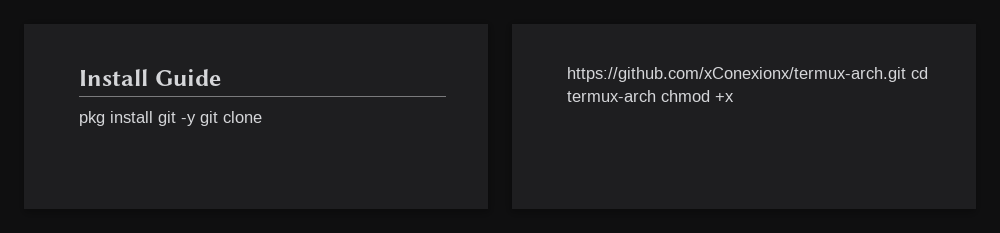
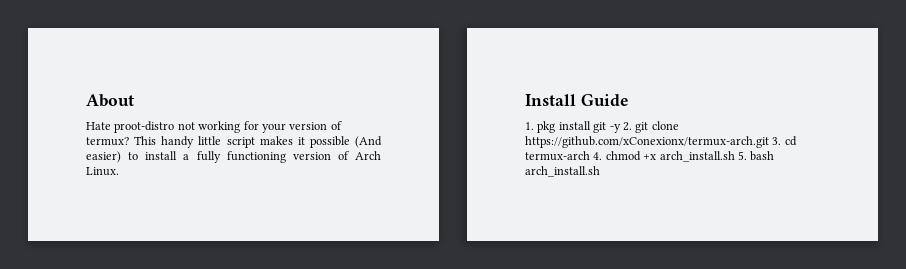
(79, 77) none -> [86,94,134,107] [86,121,342,133] [86,136,382,148] [86,151,381,163] [86,167,119,176] About // Hate proot-distro not working for your version of termux? This handy little script makes it possible (And easier) to install a fully functioning version of Arch Linux. //
(221, 77) none -> [525,122,534,130] 1.
(196, 120) none -> [622,122,632,131] 2.
(906, 74) none -> [772,137,782,145] 3.
(656, 96) none -> [593,152,603,160] 4.
(734, 97) none -> [659,151,775,162] [525,166,600,177] arch_install.sh 5. bash arch_install.sh

